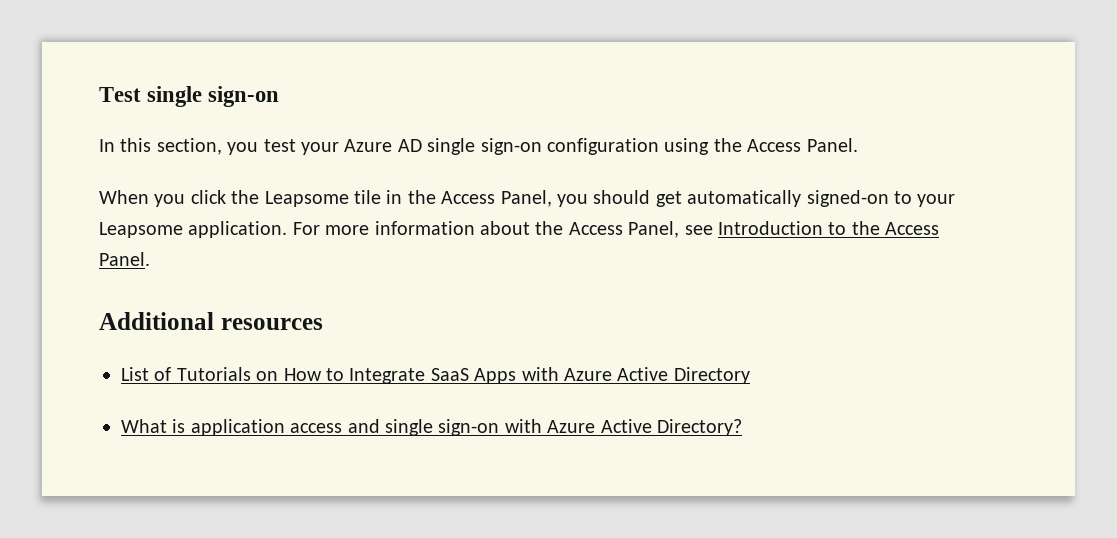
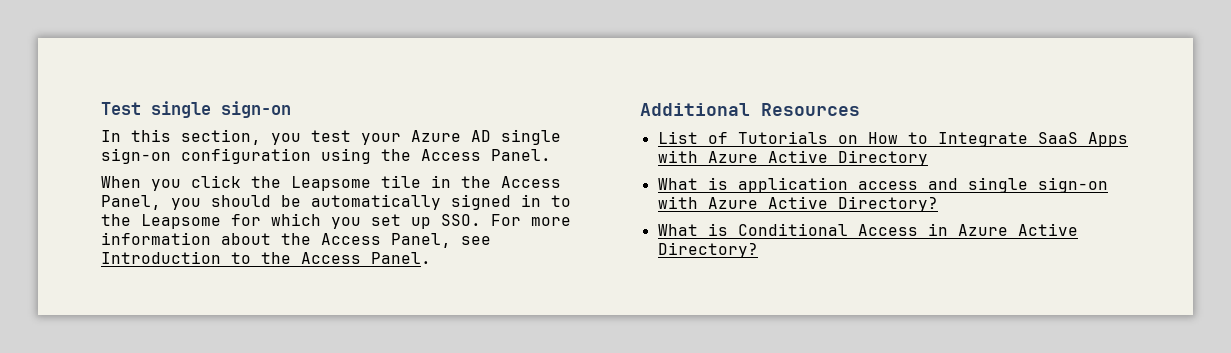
[655,190,956,207] [99,221,288,238] get automatically signed-on to your Leapsome application. -> [281,194,571,210] [101,213,481,229] be automatically signed in to the Leapsome for which you set up SSO.
[220,318,323,330] resources -> [761,103,860,116] Resources
(742, 427) none -> [657,223,1078,236] [657,242,758,258] // What is Conditional Access in Azure Active Directory?

